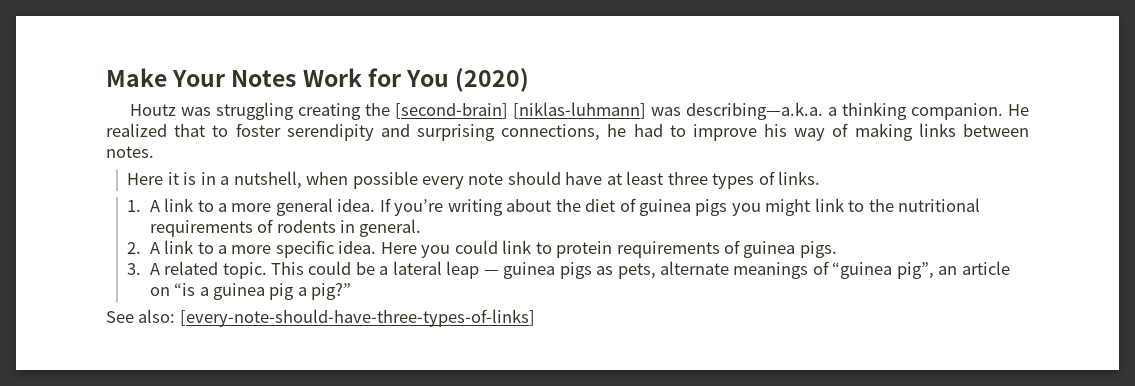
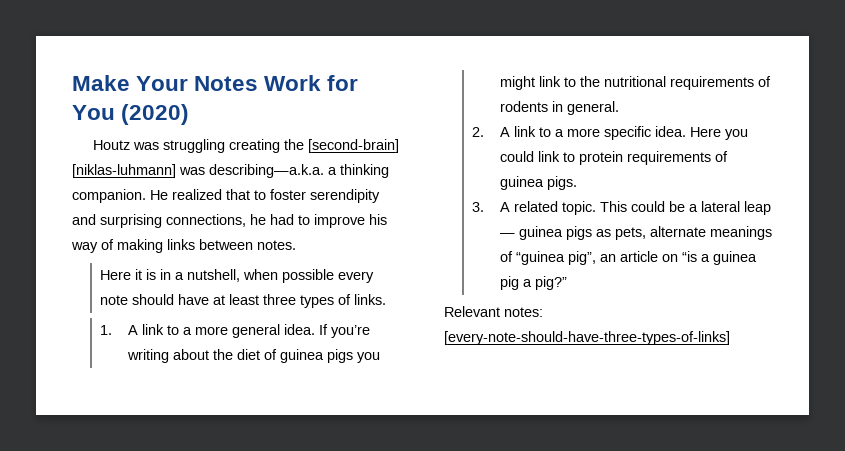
[106,309,176,323] See also: -> [444,306,543,317] Relevant notes:

